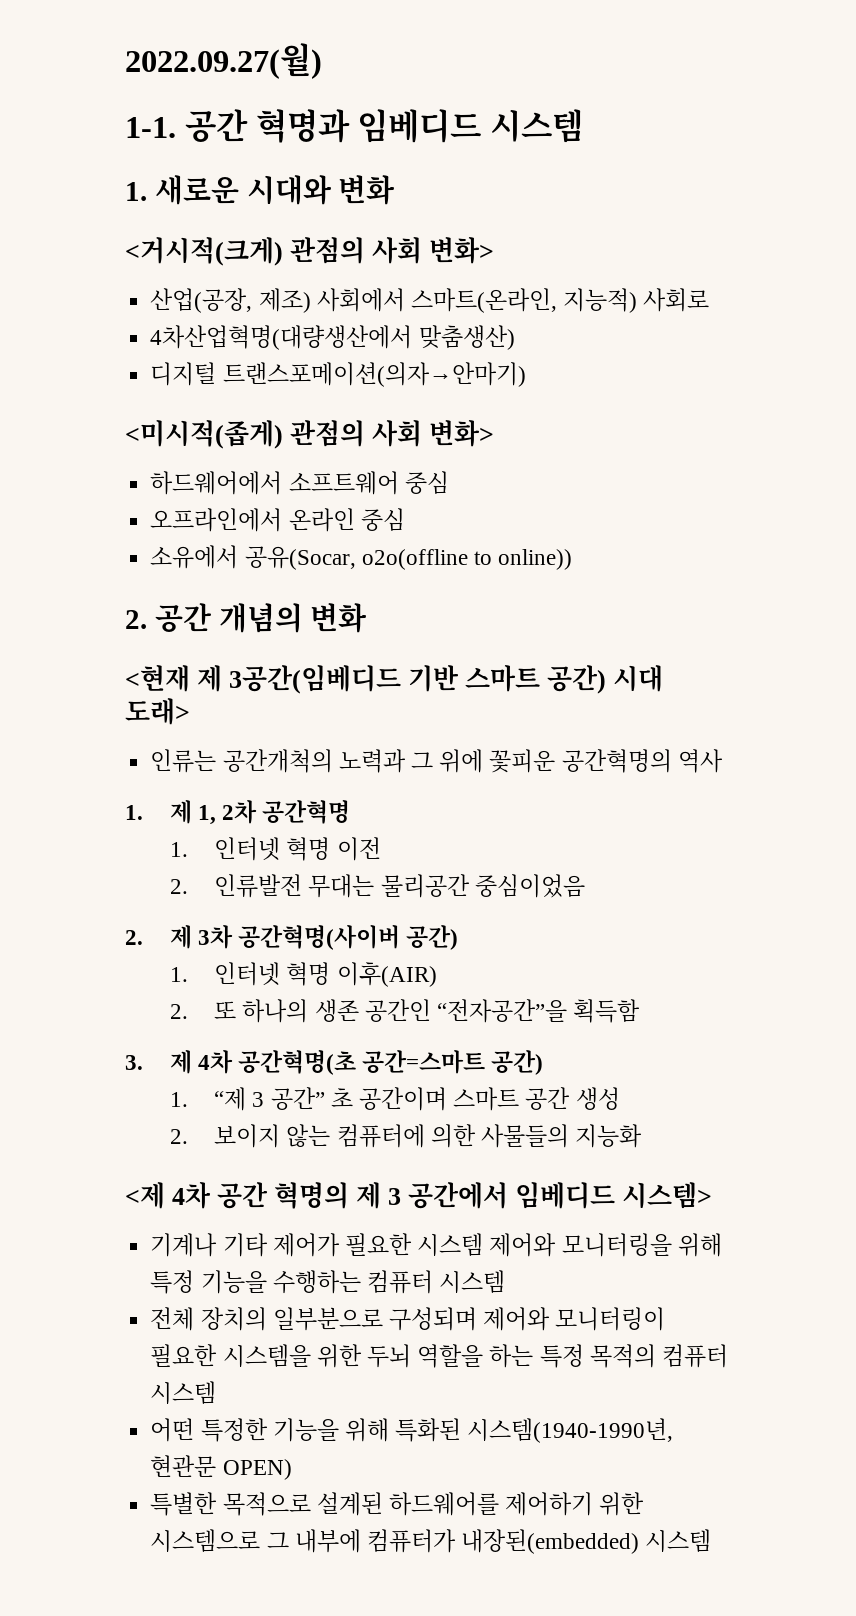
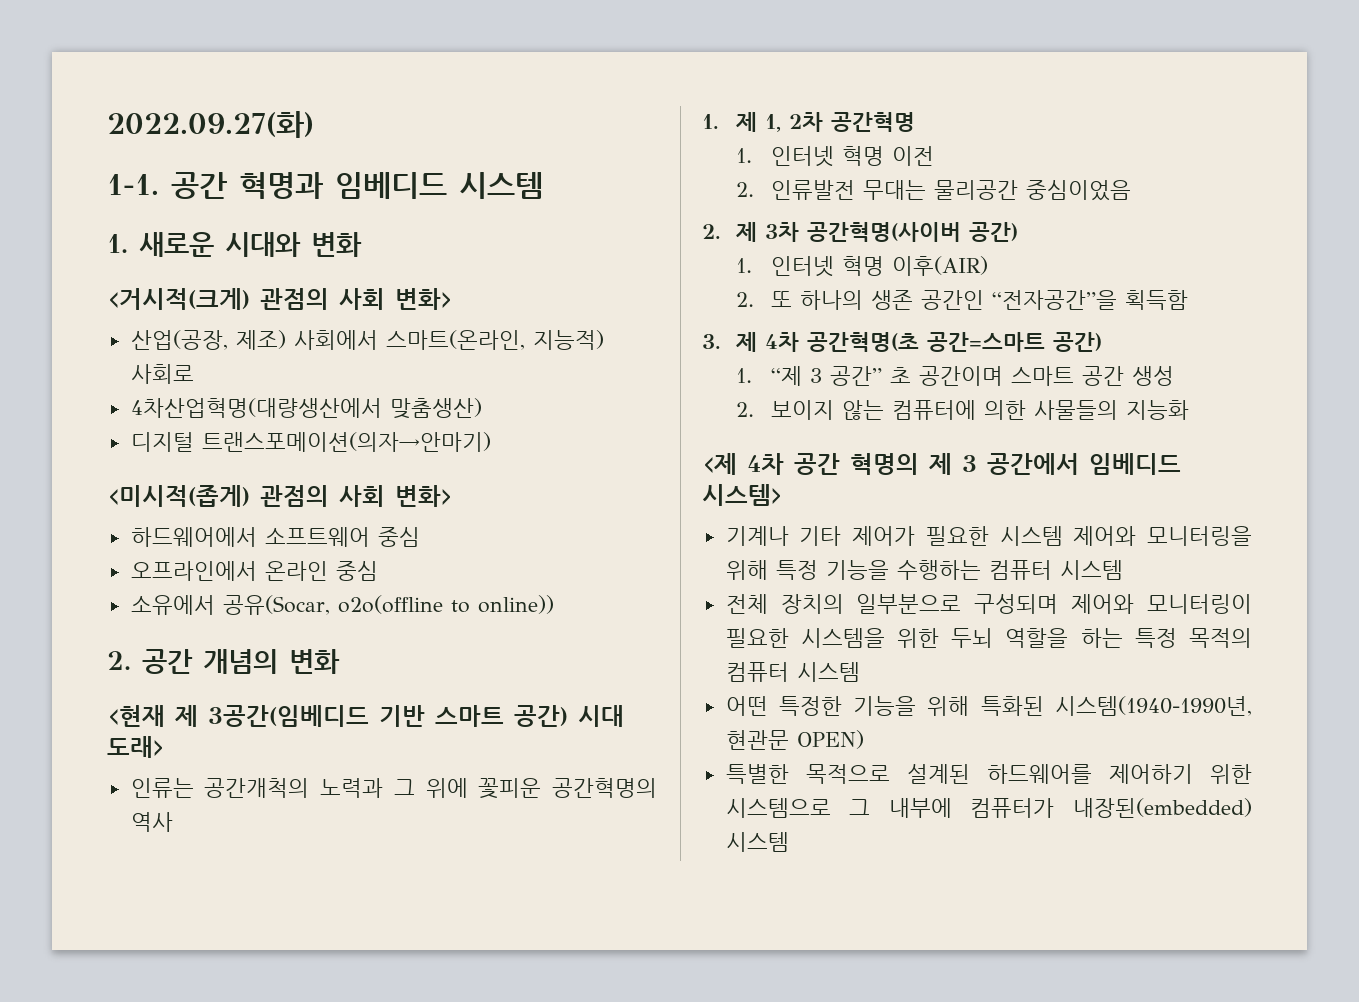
[125,43,322,79] 2022.09.27(월) -> [107,111,314,138] 2022.09.27(화)

